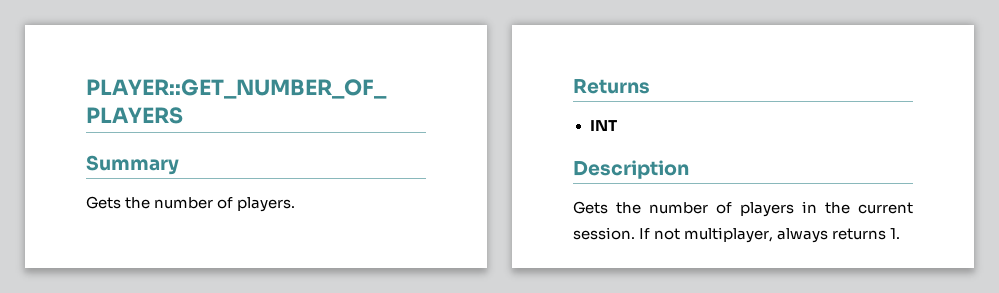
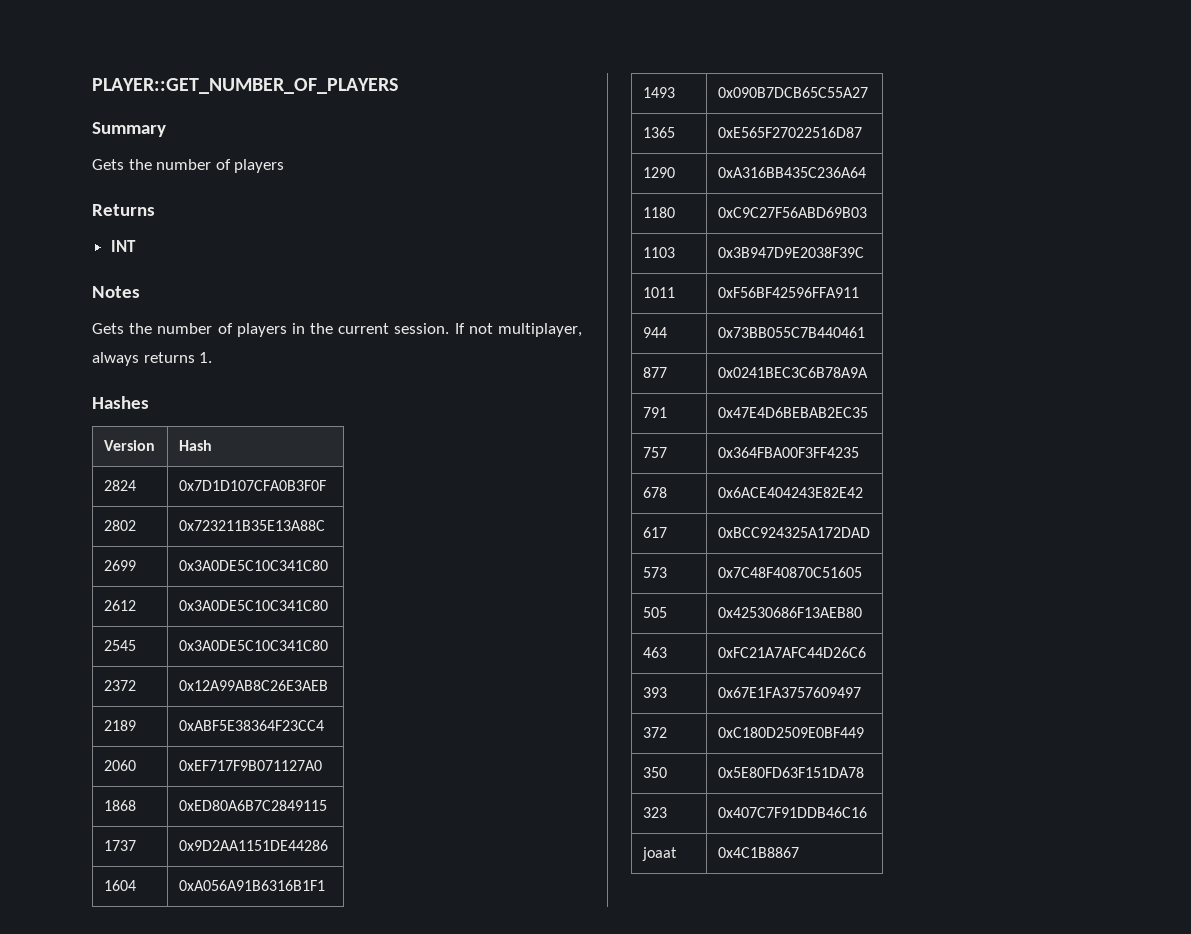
[237,197,296,212] players. -> [234,159,285,173] players
[573,160,689,179] Description -> [92,286,140,298] Notes
(901, 233) none -> [92,396,149,409] [103,440,155,451] [178,440,212,451] [103,480,136,491] [178,480,326,491] [103,520,136,531] [178,520,325,531] [103,560,136,571] [178,560,328,571] [103,600,136,611] [178,600,328,611] [103,640,136,651] [178,640,328,651] [103,680,136,691] [178,680,328,691] [103,720,136,731] [178,720,324,731] [103,760,136,771] [178,760,322,771] [103,800,136,811] [178,800,327,811] [103,840,136,851] [178,840,328,851] [103,880,136,891] [178,880,325,891] [642,87,675,98] [717,87,868,98] [642,127,675,138] [717,127,862,138] [642,167,675,178] [717,167,866,178] [642,207,675,218] [717,207,867,218] [642,247,675,258] [717,247,864,258] [642,287,675,298] [717,287,859,298] [642,327,667,338] [717,327,865,338] [642,367,667,378] [717,367,868,378] [642,407,667,418] [717,407,868,418] [642,447,667,458] [717,447,859,458] [642,487,667,498] [717,487,863,498] [642,527,667,538] [717,527,870,538] [642,567,667,578] [717,567,862,578] [642,607,667,618] [717,607,862,618] [642,647,667,658] [717,647,866,658] [642,687,667,698] [717,687,861,698] [642,727,667,738] [717,727,864,738] [642,767,667,778] [717,767,864,778] [642,807,667,818] [717,807,867,818] [641,847,677,861] [717,847,799,858] // Hashes // Version | Hash // 2824 | 0x7D1D107CFA0B3F0F // 2802 | 0x723211B35E13A88C // 2699 | 0x3A0DE5C10C341C80 // 2612 | 0x3A0DE5C10C341C80 // 2545 | 0x3A0DE5C10C341C80 // 2372 | 0x12A99AB8C26E3AEB // 2189 | 0xABF5E38364F23CC4 // 2060 | 0xEF717F9B071127A0 // 1868 | 0xED80A6B7C2849115 // 1737 | 0x9D2AA1151DE44286 // 1604 | 0xA056A91B6316B1F1 // 1493 | 0x090B7DCB65C55A27 // 1365 | 0xE565F27022516D87 // 1290 | 0xA316BB435C236A64 // 1180 | 0xC9C27F56ABD69B03 // 1103 | 0x3B947D9E2038F39C // 1011 | 0xF56BF42596FFA911 // 944 | 0x73BB055C7B440461 // 877 | 0x0241BEC3C6B78A9A // 791 | 0x47E4D6BEBAB2EC35 // 757 | 0x364FBA00F3FF4235 // 678 | 0x6ACE404243E82E42 // 617 | 0xBCC924325A172DAD // 573 | 0x7C48F40870C51605 // 505 | 0x42530686F13AEB80 // 463 | 0xFC21A7AFC44D26C6 // 393 | 0x67E1FA3757609497 // 372 | 0xC180D2509E0BF449 // 350 | 0x5E80FD63F151DA78 // 323 | 0x407C7F91DDB46C16 // joaat | 0x4C1B8867

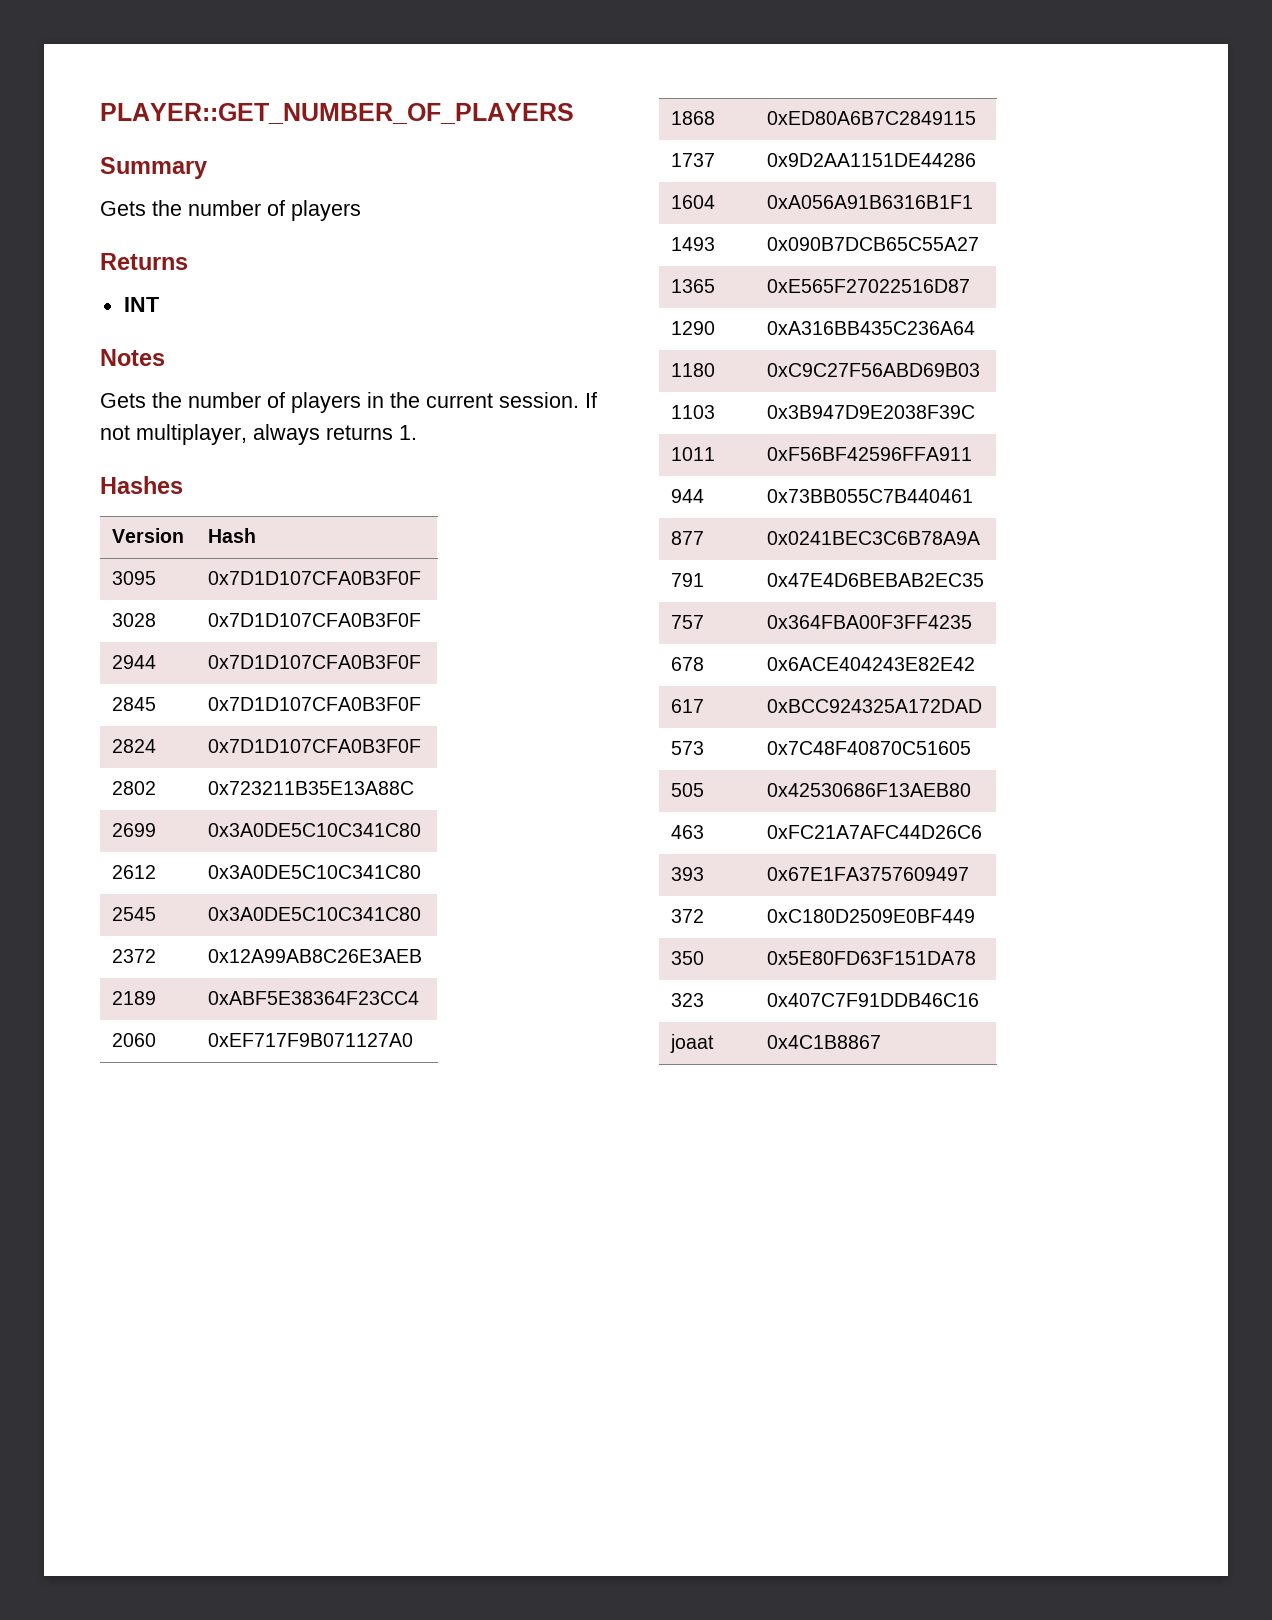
(212, 445) none -> [111,571,156,585] [207,571,421,585] [111,613,156,627] [207,613,421,627] [111,655,156,669] [207,655,421,669] [111,697,156,711] [207,697,421,711] // 3095 | 0x7D1D107CFA0B3F0F // 3028 | 0x7D1D107CFA0B3F0F // 2944 | 0x7D1D107CFA0B3F0F // 2845 | 0x7D1D107CFA0B3F0F

